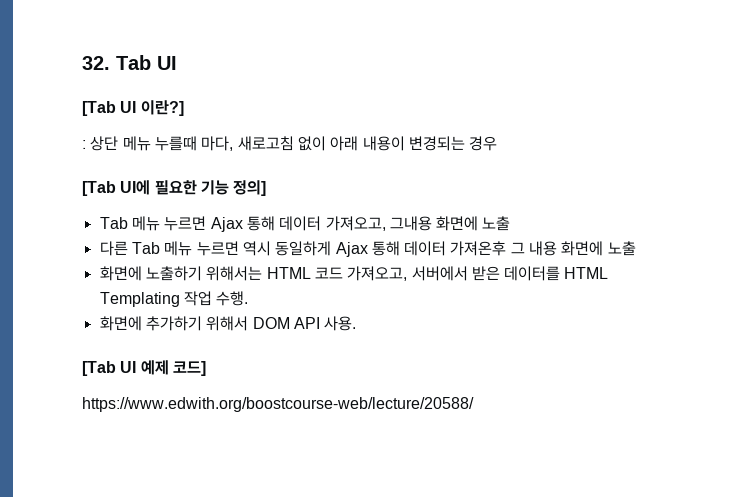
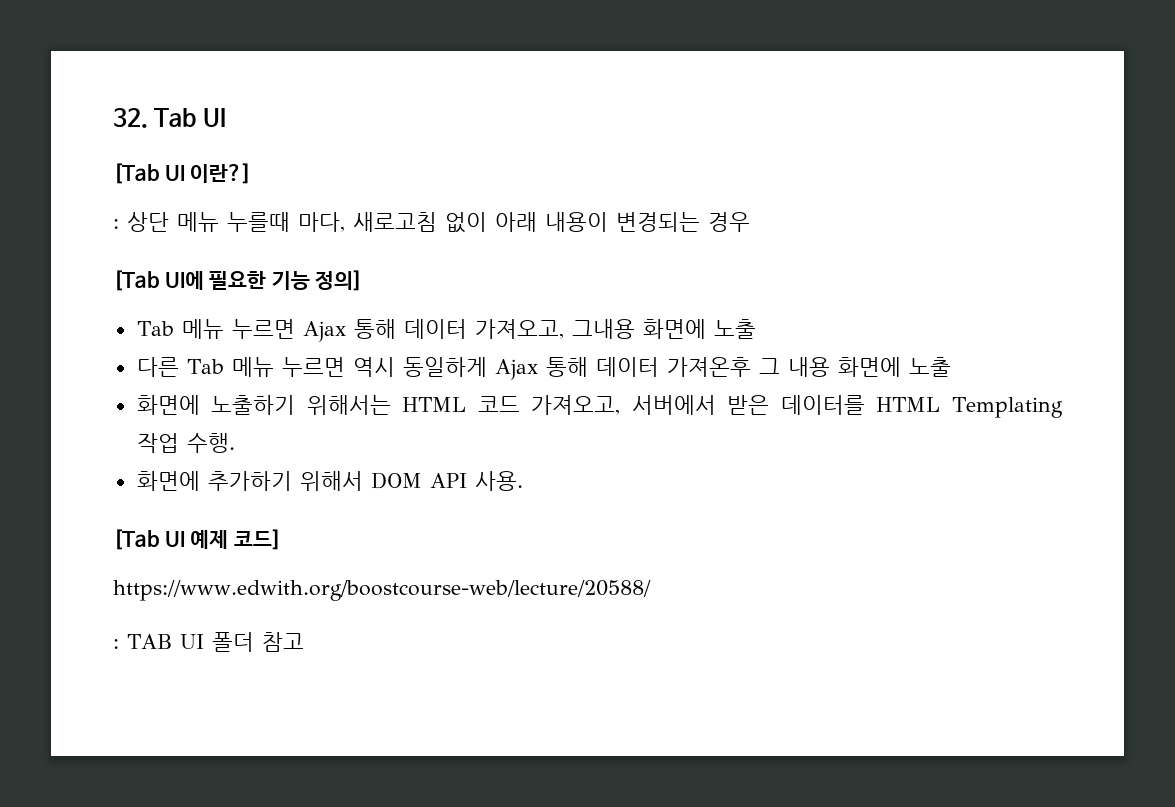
(474, 404) none -> [113,632,304,652] // : TAB UI 폴더 참고

